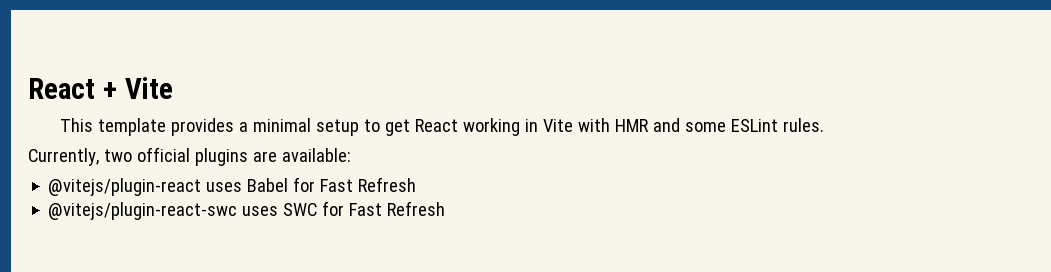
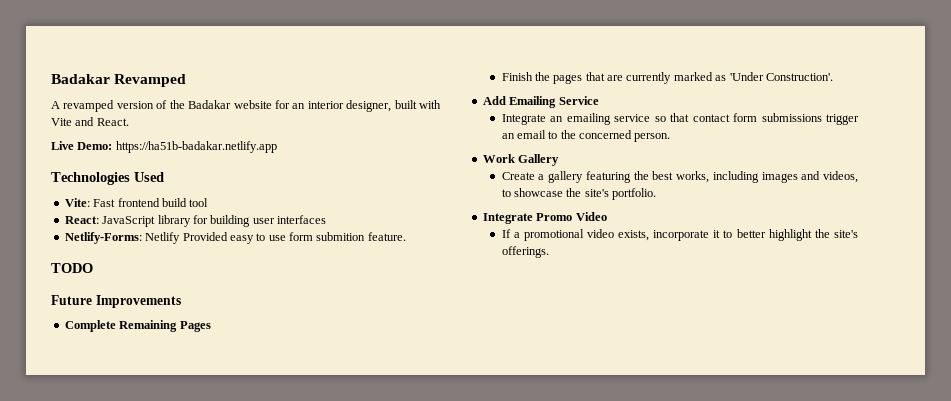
[28,77,173,99] [59,118,824,136] [28,147,351,166] [48,177,417,196] [48,201,446,220] React + Vite // This template provides a minimal setup to get React working in Vite with HMR and some ESLint rules. // Currently, two official plugins are available: // @vitejs/plugin-react uses Babel for Fast Refresh // @vitejs/plugin-react-swc uses SWC for Fast Refresh -> [51,74,187,87] [51,100,442,112] [51,117,129,126] [51,141,277,153] [51,172,164,185] [64,198,209,207] [64,215,326,227] [64,232,406,244] [51,263,93,273] [51,295,181,308] [64,320,211,332] [501,72,833,84] [482,96,599,108] [501,113,859,125] [501,130,671,142] [482,154,560,166] [501,171,858,183] [501,188,657,200] [482,212,607,224] [501,229,858,241] [501,246,549,258] Badakar Revamped // A revamped version of the Badakar website for an interior designer, built with Vite and React. // Live Demo: https://ha51b-badakar.netlify.app // Technologies Used // Vite: Fast frontend build tool // React: JavaScript library for building user interfaces // Netlify-Forms: Netlify Provided easy to use form submition feature. // TODO // Future Improvements // Complete Remaining Pages // Finish the pages that are currently marked as 'Under Construction'. // Add Emailing Service // Integrate an emailing service so that contact form submissions trigger an email to the concerned person. // Work Gallery // Create a gallery featuring the best works, including images and videos, to showcase the site's portfolio. // Integrate Promo Video // If a promotional video exists, incorporate it to better highlight the site's offerings.

